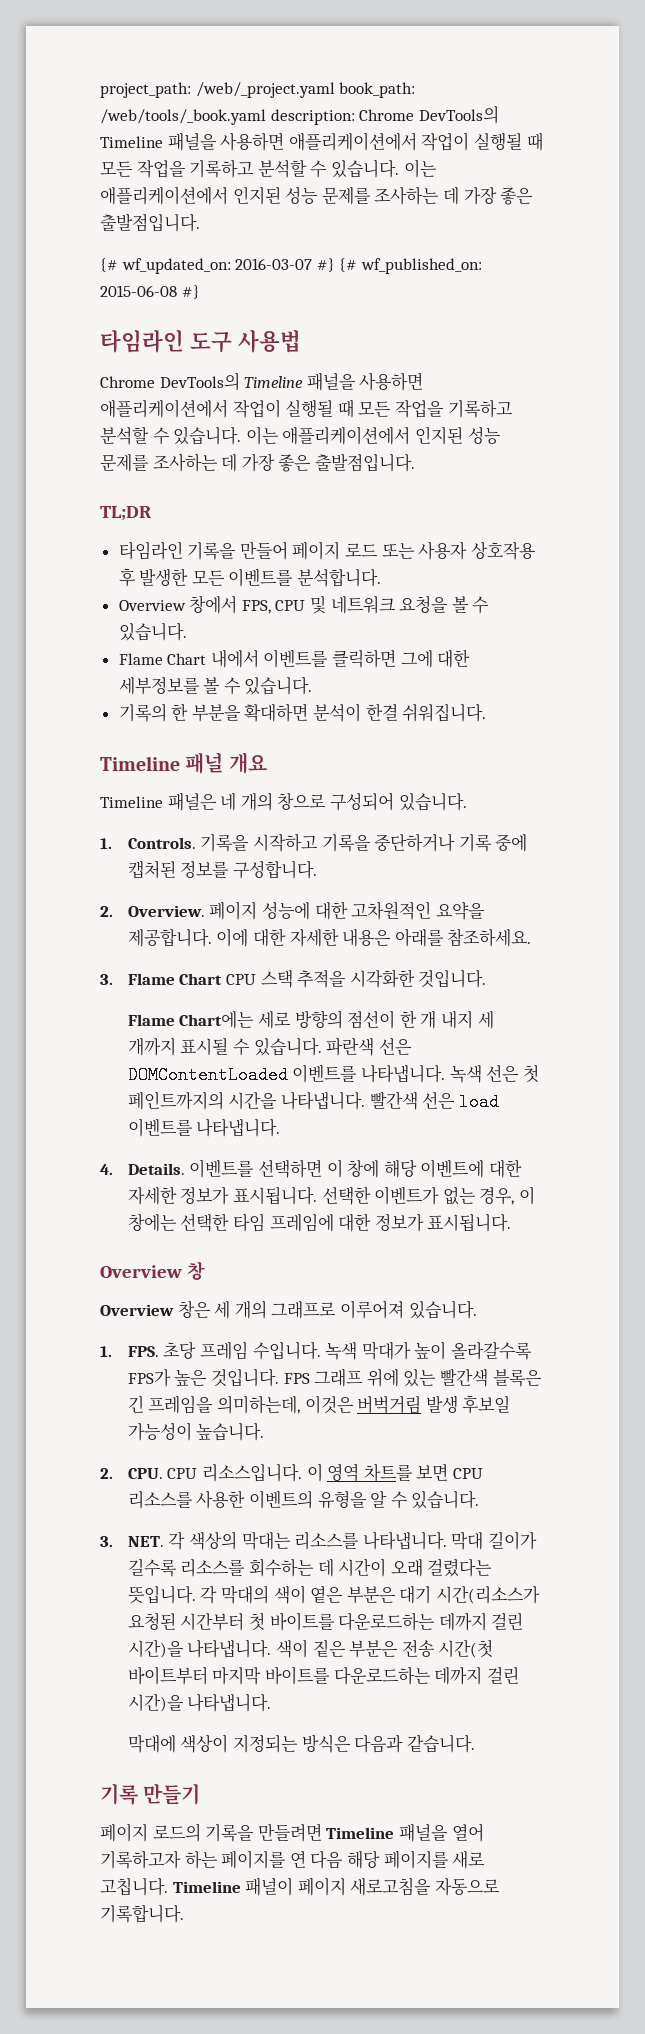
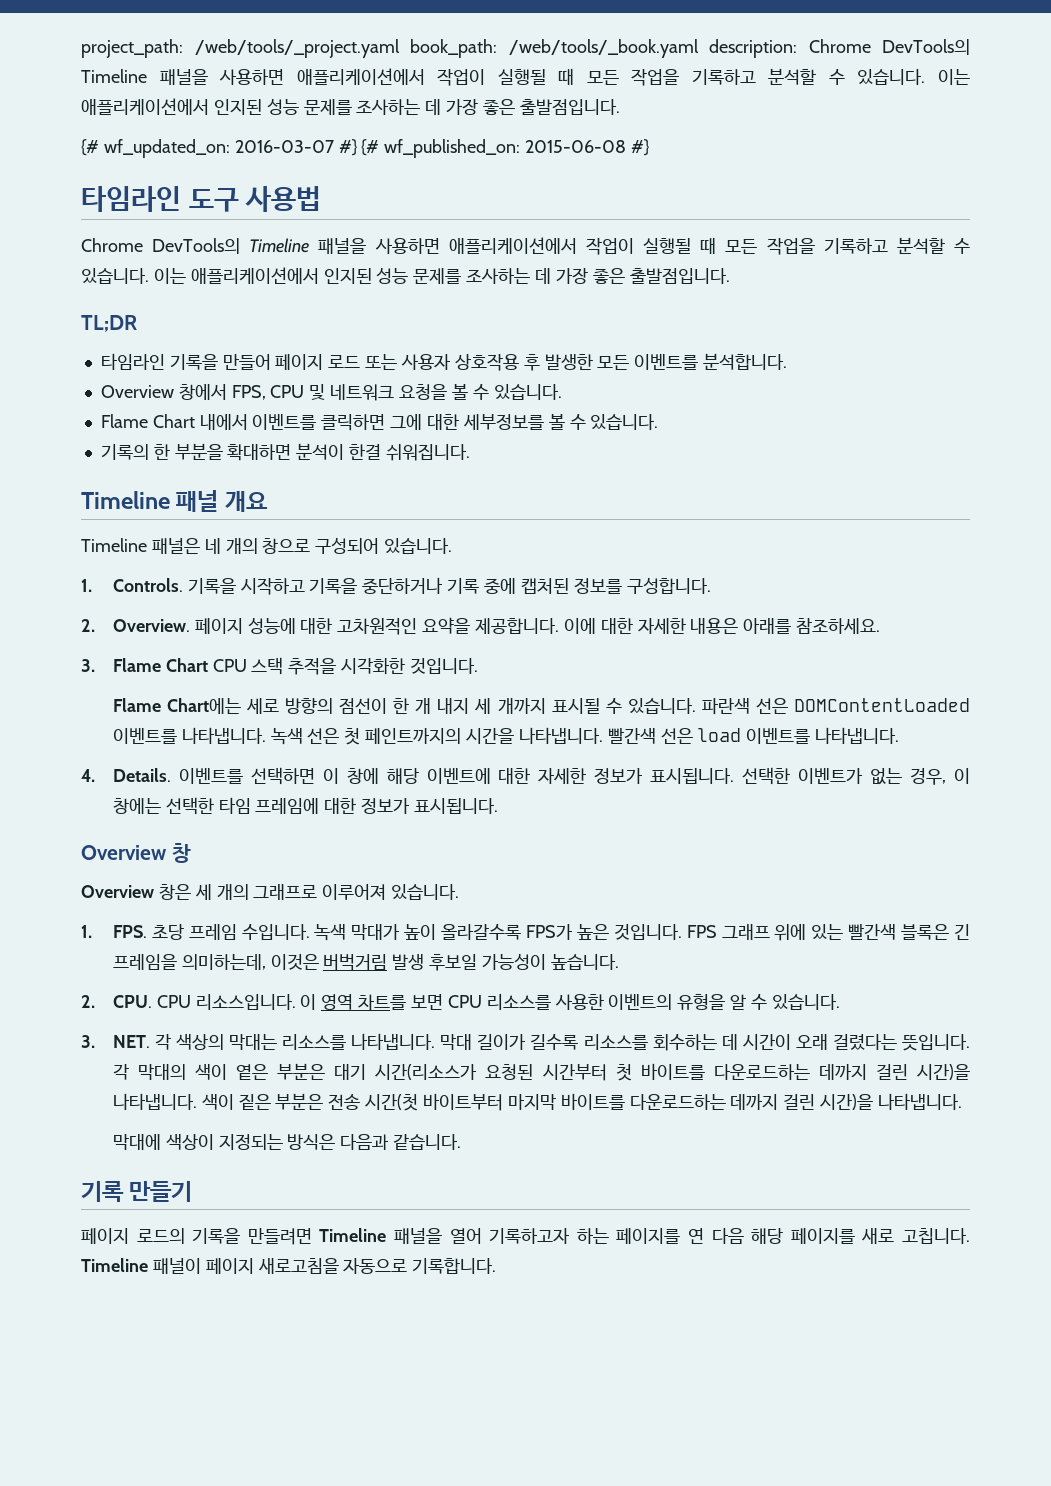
[195,82,335,98] /web/_project.yaml -> [194,39,400,58] /web/tools/_project.yaml

